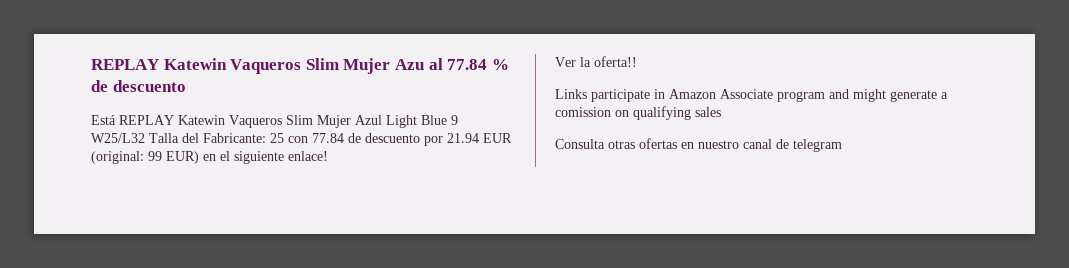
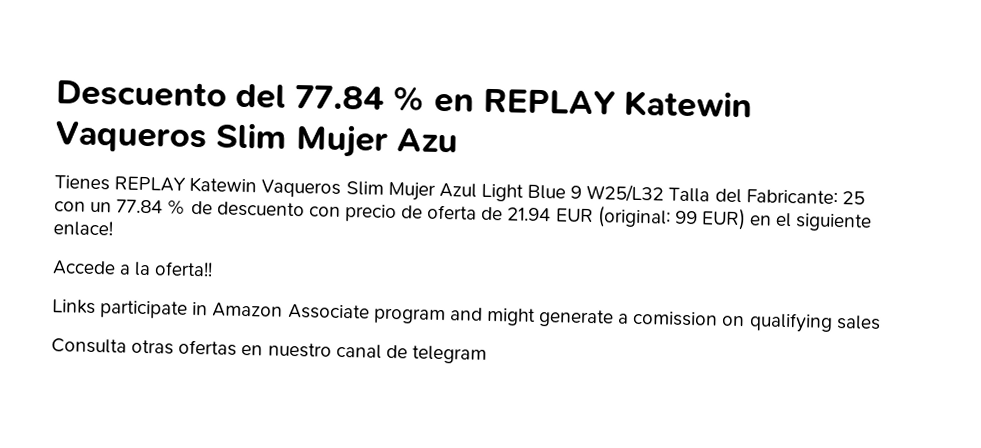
(91, 64) none -> [56,80,475,113] Descuento del 77.84 % en
[428,58,509,70] [91,80,186,92] [91,115,116,125] al 77.84 % de descuento // Está -> [54,175,110,191] // Tienes
[312,133,443,146] 77.84 de descuento por -> [90,199,504,223] un 77.84 % de descuento con precio de oferta de
[555,57,576,67] Ver -> [52,260,132,276] Accede a

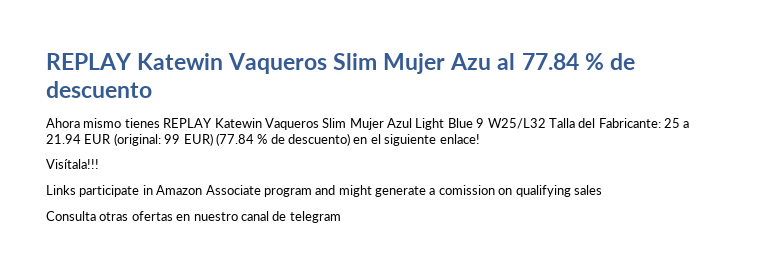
[56,80,475,113] Descuento del 77.84 % en -> (46, 61) none
[54,175,110,191] // Tienes -> [497,53,635,70] [46,81,152,98] [46,118,160,128] al 77.84 % de descuento // Ahora mismo tienes
[54,199,504,223] con un 77.84 % de descuento con precio de oferta de -> [683,121,690,128] a
(746, 219) none -> [215,133,350,146] (77.84 % de descuento)
[52,260,214,277] Accede a la oferta!! -> [46,159,99,169] Visítala!!!

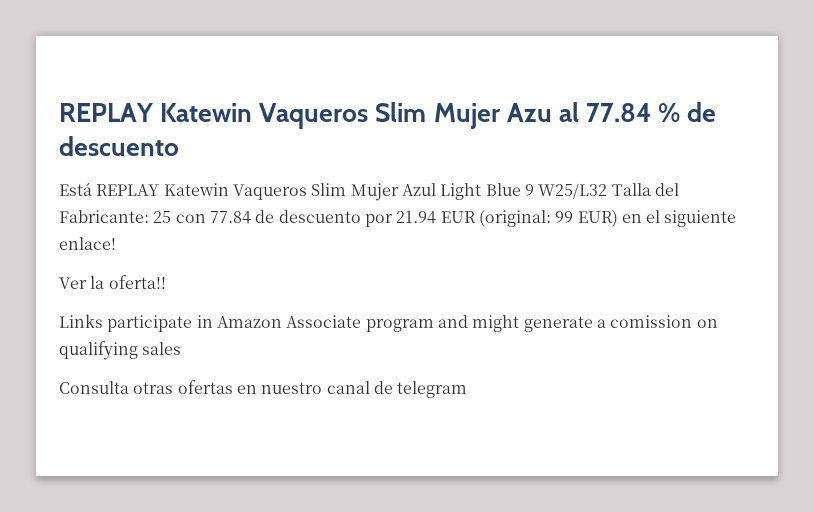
[46,118,160,128] Ahora mismo tienes -> [59,182,92,196] Está
[683,121,690,128] a -> [175,210,393,227] con 77.84 de descuento por
[215,133,350,146] (77.84 % de descuento) -> (618, 218) none
[46,159,99,169] Visítala!!! -> [59,275,166,289] Ver la oferta!!

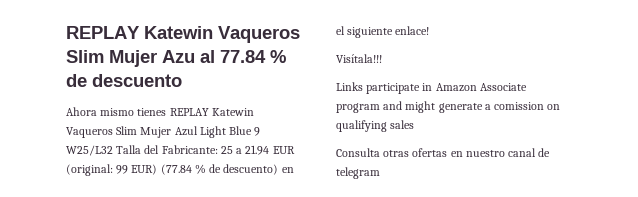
[59,182,92,196] Está -> [66,107,167,116] Ahora mismo tienes
[175,210,393,227] con 77.84 de descuento por -> [236,148,243,154] a
(618, 218) none -> [160,164,279,175] (77.84 % de descuento)
[59,275,166,289] Ver la oferta!! -> [336,54,382,63] Visítala!!!

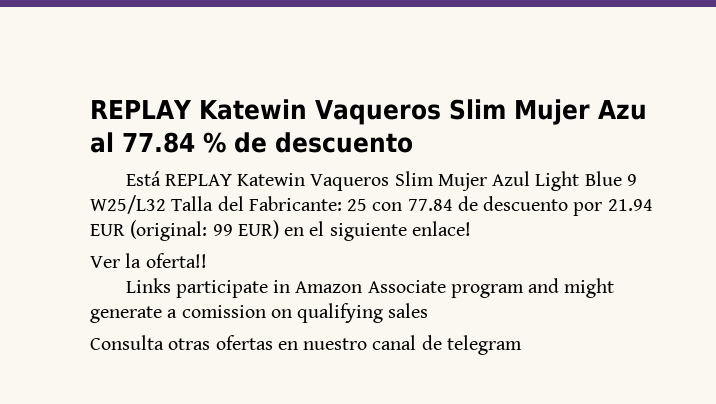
[66,107,167,116] Ahora mismo tienes -> [125,171,161,186] Está
[236,148,243,154] a -> [372,196,603,216] con 77.84 de descuento por
[160,164,279,175] (77.84 % de descuento) -> (279, 229) none
[336,54,382,63] Visítala!!! -> [90,253,207,268] Ver la oferta!!

